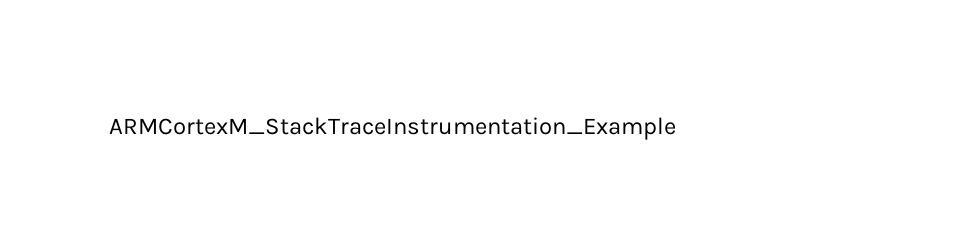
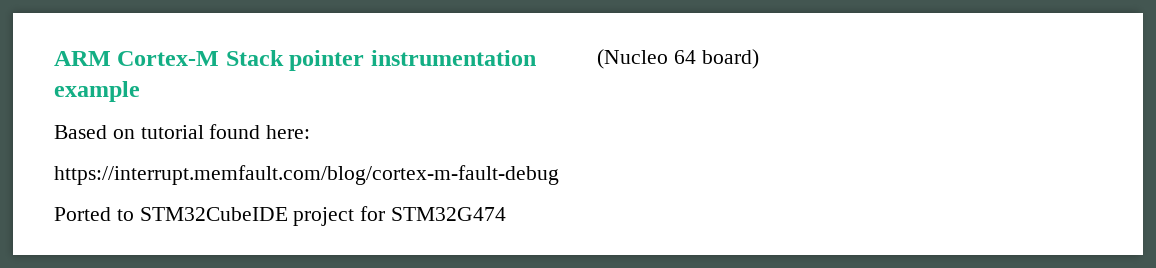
[109,117,676,140] ARMCortexM_StackTraceInstrumentation_Example -> [54,50,536,71] [54,81,140,102] [54,124,311,139] [54,165,559,185] [54,206,507,226] [597,49,759,69] ARM Cortex-M Stack pointer instrumentation example // Based on tutorial found here: // https://interrupt.memfault.com/blog/cortex-m-fault-debug // Ported to STM32CubeIDE project for STM32G474 (Nucleo 64 board)

